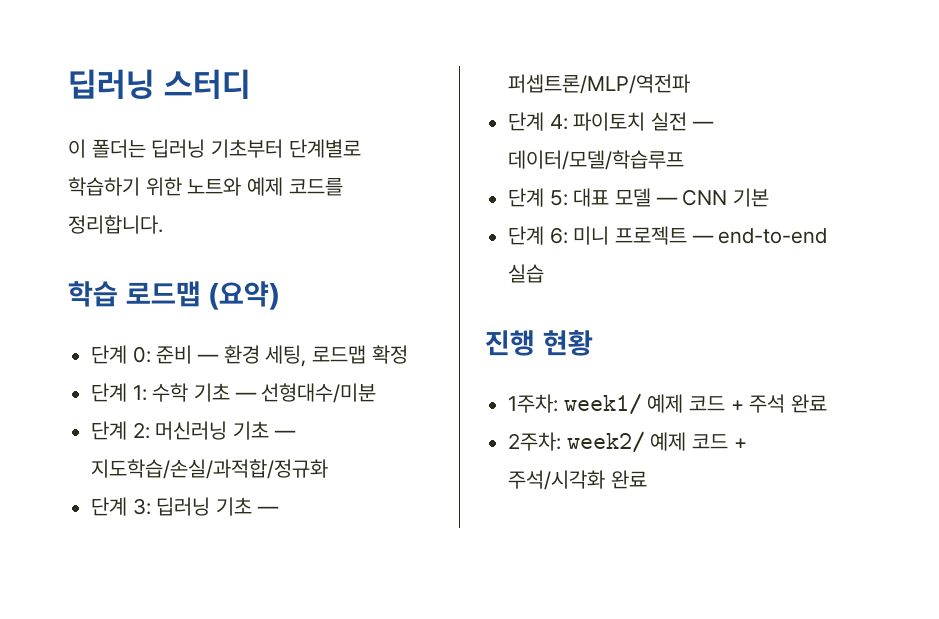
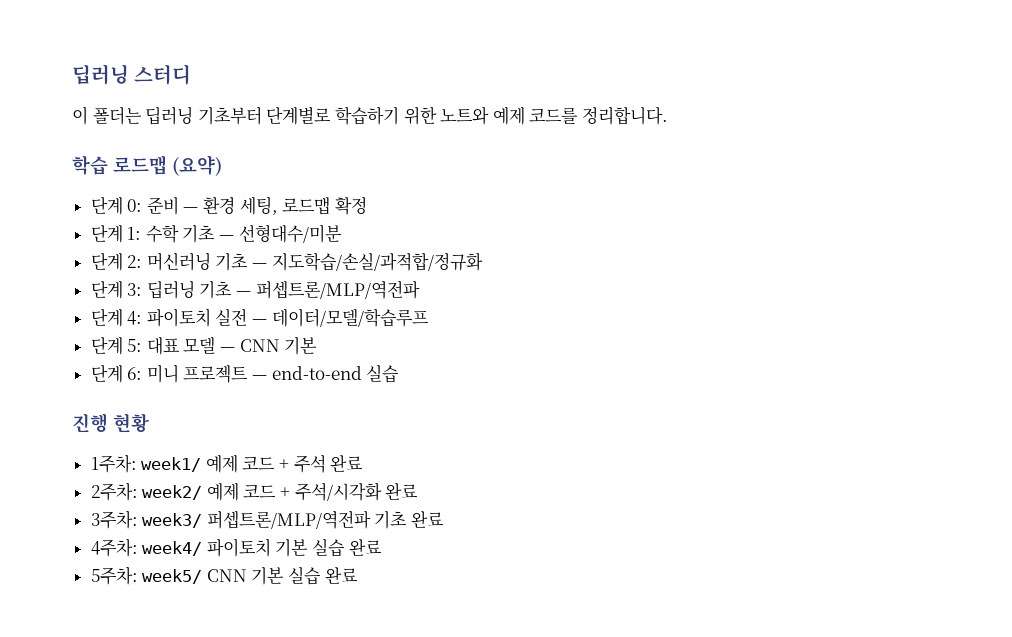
(647, 479) none -> [90,510,445,529] [90,538,382,557] [90,566,358,585] // 3주차: week3/ 퍼셉트론/MLP/역전파 기초 완료 // 4주차: week4/ 파이토치 기본 실습 완료 // 5주차: week5/ CNN 기본 실습 완료

